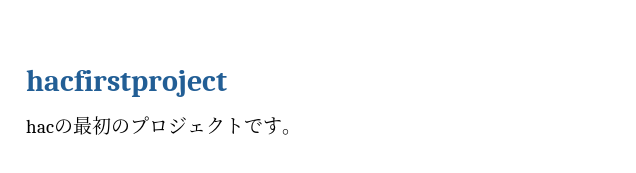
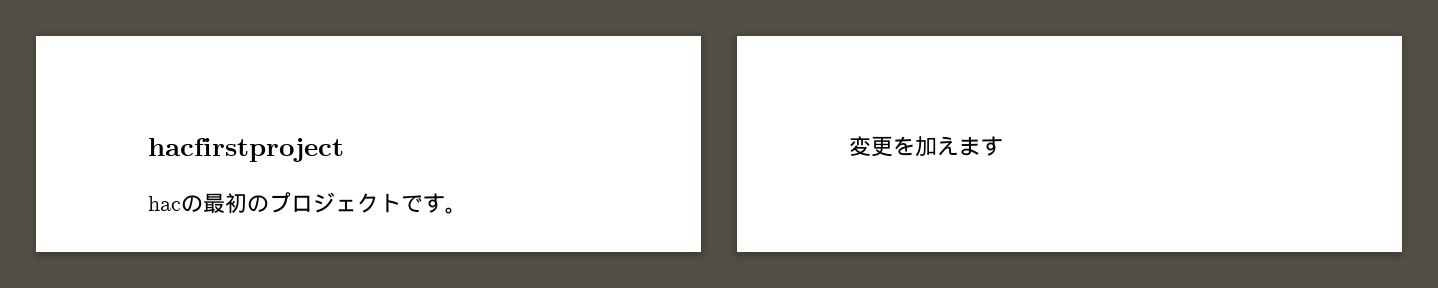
(301, 132) none -> [849,136,1003,157] // 変更を加えます

